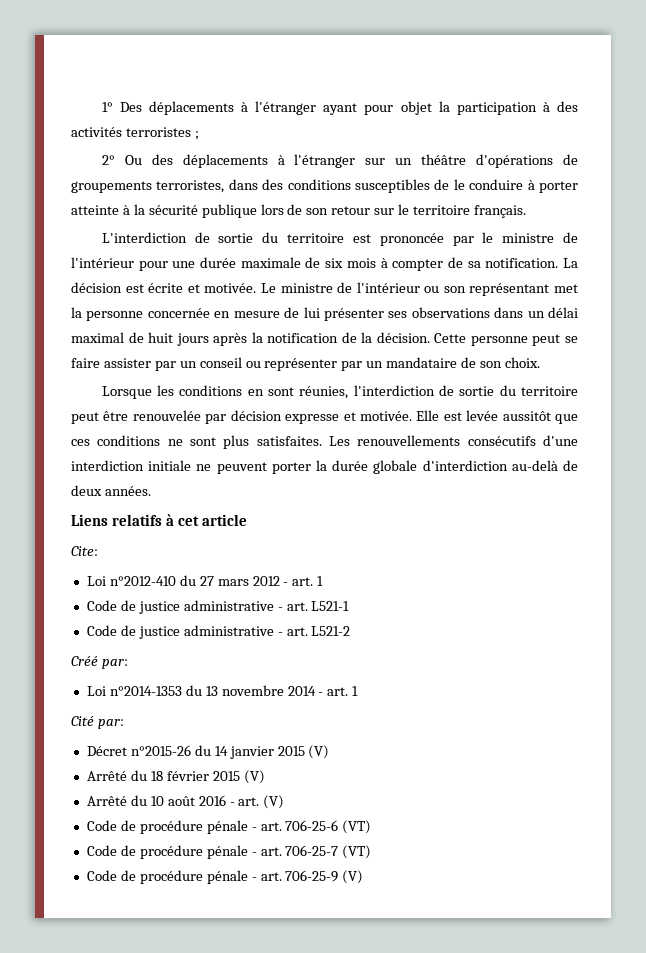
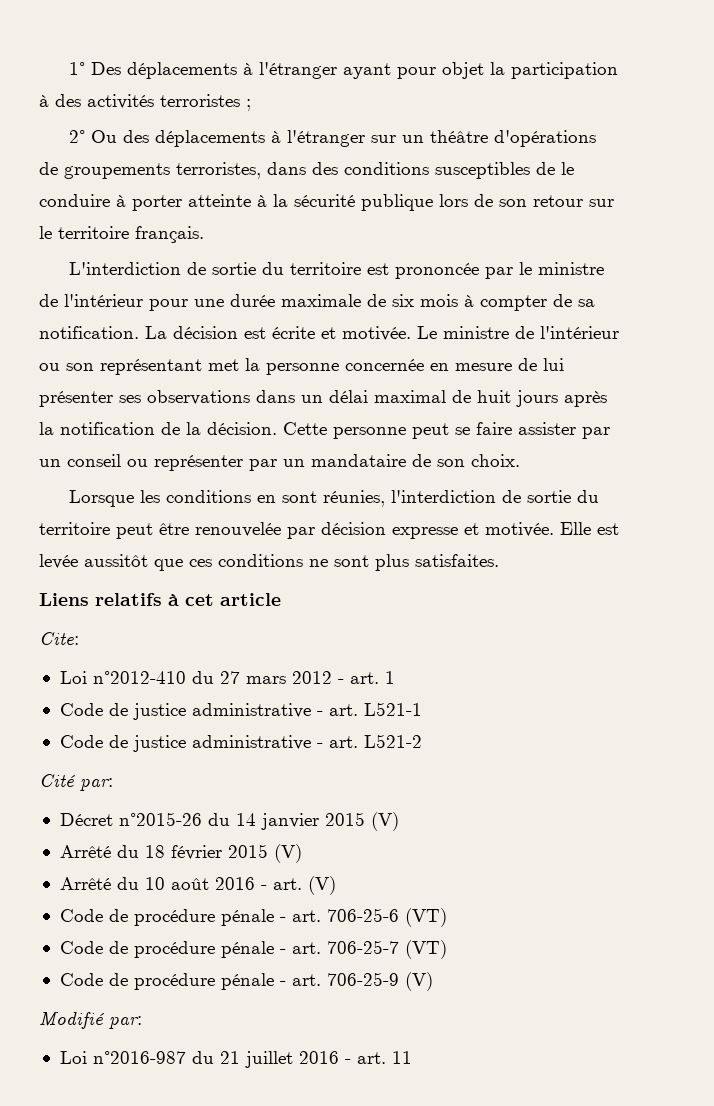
[329,435,578,446] [71,460,578,474] [71,485,151,496] Les renouvellements consécutifs d'une interdiction initiale ne peuvent porter la durée globale d'interdiction au-delà de deux années. -> (499, 560) none
[71,656,128,669] [86,685,359,696] // Créé par: // Loi n°2014-1353 du 13 novembre 2014 - art. 1 -> (422, 741) none
(364, 877) none -> [39,1011,142,1029] [59,1051,412,1068] // Modifié par: // Loi n°2016-987 du 21 juillet 2016 - art. 11

